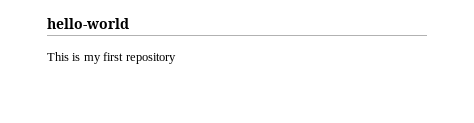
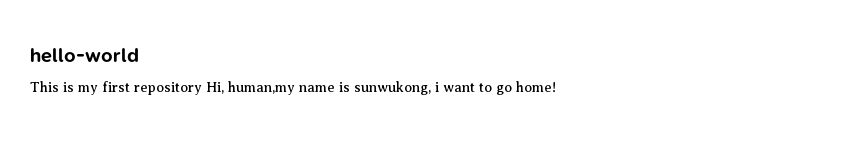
(176, 58) none -> [206,81,556,95] Hi, human,my name is sunwukong, i want to go home!

